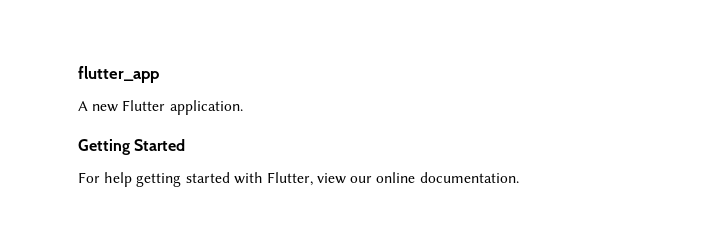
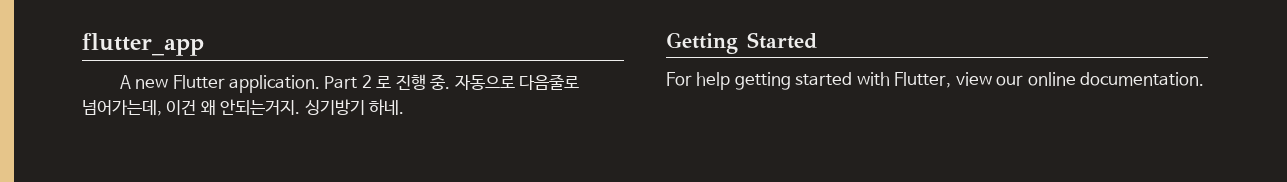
(243, 107) none -> [324,74,580,90] [82,99,405,116] Part 2 로 진행 중. 자동으로 다음줄로 넘어가는데, 이건 왜 안되는거지. 싱기방기 하네.

